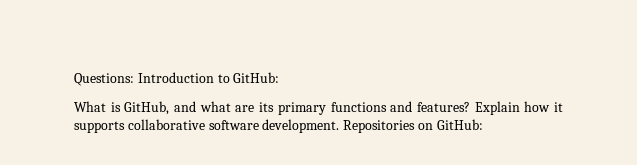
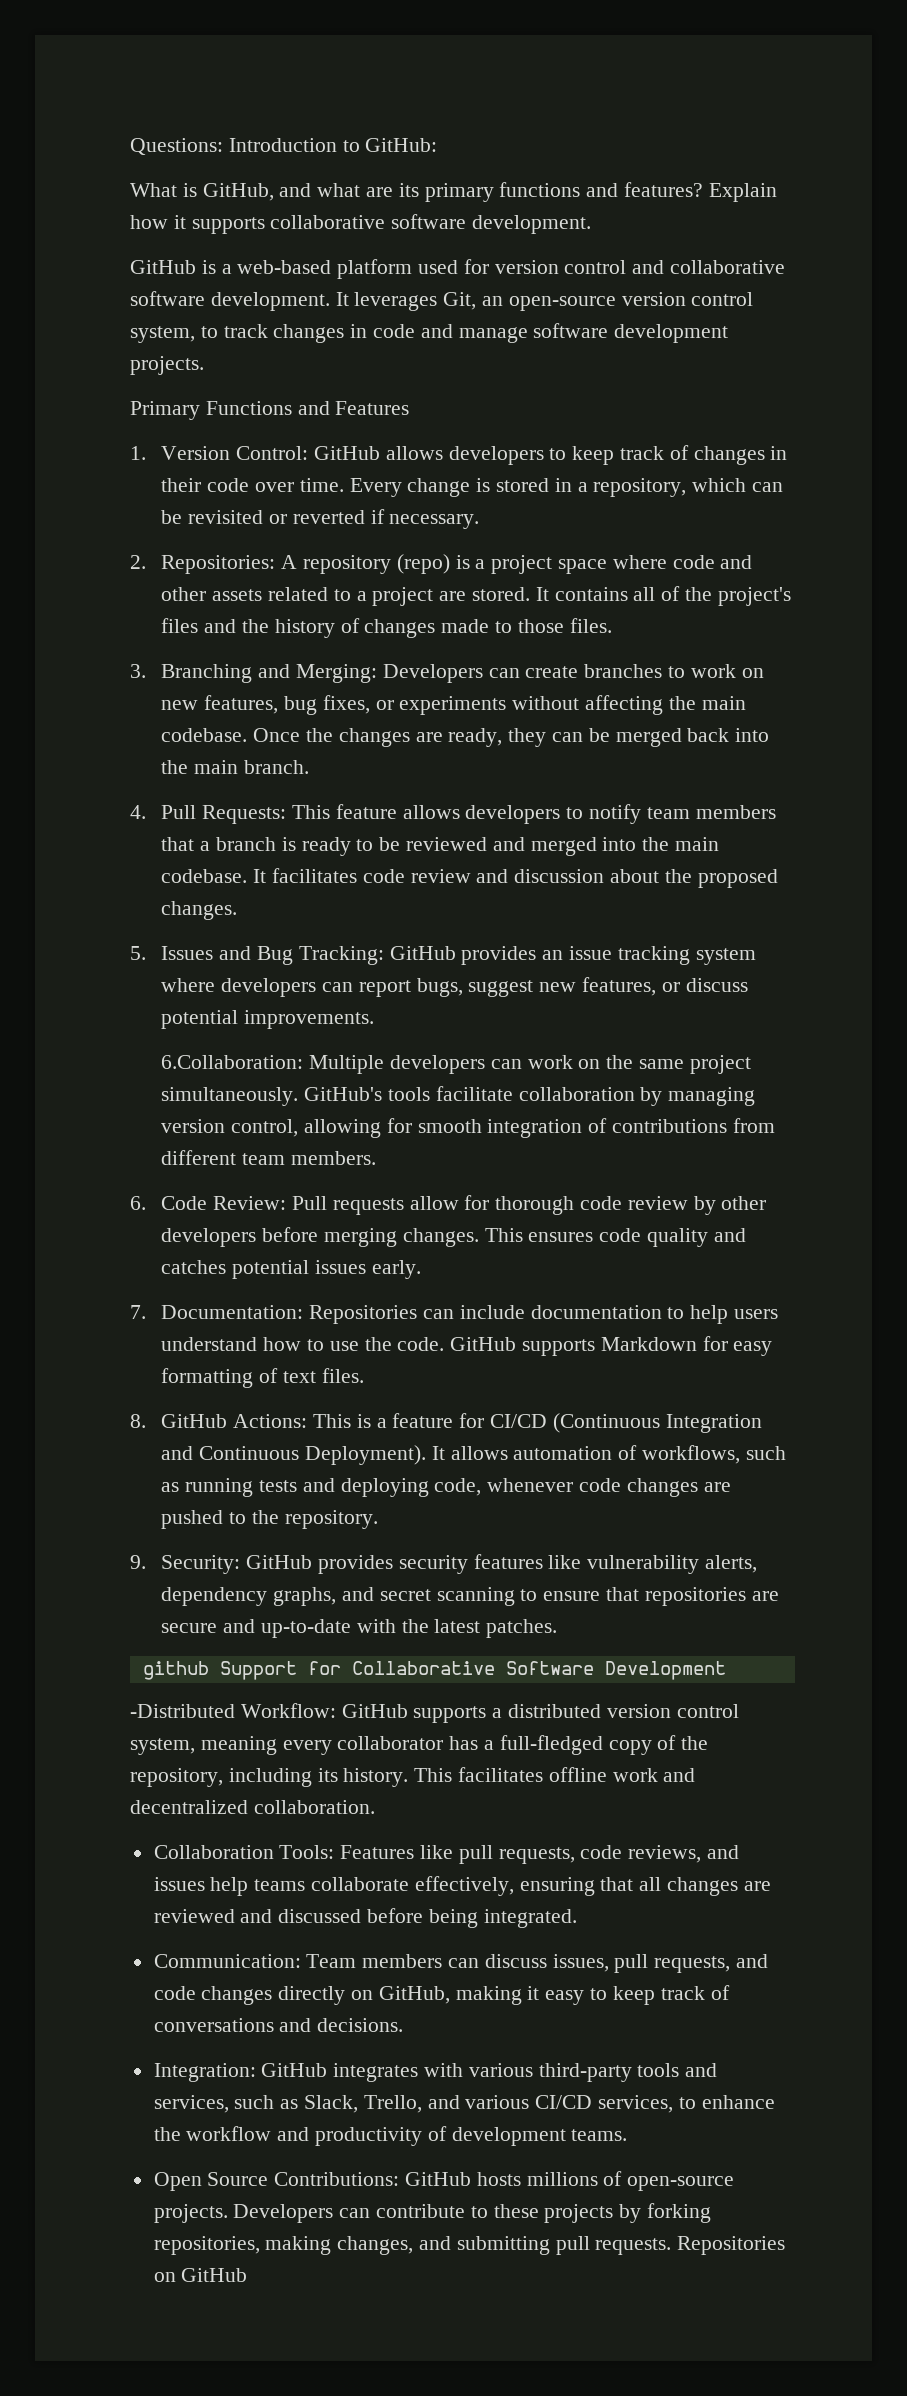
(340, 126) none -> [130,259,786,279] [130,291,754,311] [130,323,729,343] [130,356,204,375] [130,401,410,420] [130,445,788,465] [161,478,783,497] [161,509,480,529] [130,554,753,574] [161,586,791,606] [161,618,612,638] [130,664,764,683] [161,695,746,715] [161,728,770,747] [161,760,309,774] [130,804,776,824] [161,837,719,856] [161,868,778,888] [161,901,238,920] [130,946,756,965] [161,977,748,997] [161,1010,375,1029] [161,1055,751,1074] [161,1086,756,1106] [161,1118,775,1138] [161,1150,376,1165] [130,1195,767,1215] [161,1227,746,1247] [161,1260,421,1279] [130,1305,778,1324] [161,1336,773,1356] [161,1368,364,1388] [130,1413,762,1433] [161,1445,786,1465] [161,1478,731,1497] [161,1510,378,1529] [130,1554,757,1574] [161,1587,779,1606] [161,1619,558,1638] [142,1661,726,1680] [130,1703,739,1723] [130,1735,709,1755] [130,1767,696,1787] [130,1800,375,1814] [153,1845,740,1864] [153,1876,771,1896] [153,1908,577,1928] [153,1954,769,1973] [153,1985,730,2005] [153,2018,404,2032] [153,2063,718,2082] [153,2095,775,2113] [153,2126,628,2146] [153,2171,735,2191] [153,2203,712,2223] [153,2236,672,2255] // GitHub is a web-based platform used for version control and collaborative software development. It leverages Git, an open-source version control system, to track changes in code and manage software development projects. // Primary Functions and Features // 1. Version Control: GitHub allows developers to keep track of changes in their code over time. Every change is stored in a repository, which can be revisited or reverted if necessary. // 2. Repositories: A repository (repo) is a project space where code and other assets related to a project are stored. It contains all of the project's files and the history of changes made to those files. // 3. Branching and Merging: Developers can create branches to work on new features, bug fixes, or experiments without affecting the main codebase. Once the changes are ready, they can be merged back into the main branch. // 4. Pull Requests: This feature allows developers to notify team members that a branch is ready to be reviewed and merged into the main codebase. It facilitates code review and discussion about the proposed changes. // 5. Issues and Bug Tracking: GitHub provides an issue tracking system where developers can report bugs, suggest new features, or discuss potential improvements. // 6.Collaboration: Multiple developers can work on the same project simultaneously. GitHub's tools facilitate collaboration by managing version control, allowing for smooth integration of contributions from different team members. // 6. Code Review: Pull requests allow for thorough code review by other developers before merging changes. This ensures code quality and catches potential issues early. // 7. Documentation: Repositories can include documentation to help users understand how to use the code. GitHub supports Markdown for easy formatting of text files. // 8. GitHub Actions: This is a feature for CI/CD (Continuous Integration and Continuous Deployment). It allows automation of workflows, such as running tests and deploying code, whenever code changes are pushed to the repository. // 9. Security: GitHub provides security features like vulnerability alerts, dependency graphs, and secret scanning to ensure that repositories are secure and up-to-date with the latest patches. // github Support for Collaborative Software Development // -Distributed Workflow: GitHub supports a distributed version control system, meaning every collaborator has a full-fledged copy of the repository, including its history. This facilitates offline work and decentralized collaboration. // Collaboration Tools: Features like pull requests, code reviews, and issues help teams collaborate effectively, ensuring that all changes are reviewed and discussed before being integrated. // Communication: Team members can discuss issues, pull requests, and code changes directly on GitHub, making it easy to keep track of conversations and decisions. // Integration: GitHub integrates with various third-party tools and services, such as Slack, Trello, and various CI/CD services, to enhance the workflow and productivity of development teams. // Open Source Contributions: GitHub hosts millions of open-source projects. Developers can contribute to these projects by forking repositories, making changes, and submitting pull requests.
[436,119,483,130] GitHub: -> [181,2268,248,2282] GitHub

